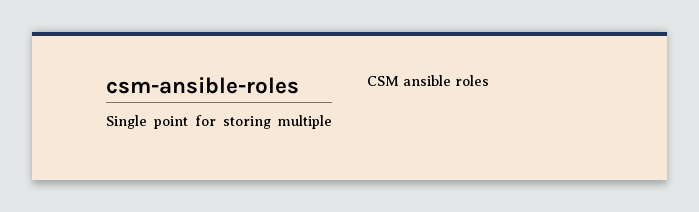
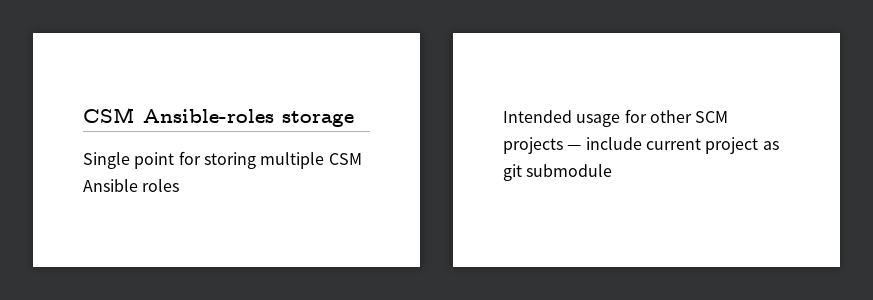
[106,77,299,94] csm-ansible-roles -> [83,107,354,127] CSM Ansible-roles storage
[403,75,451,86] ansible -> [83,179,138,192] Ansible
(489, 80) none -> [503,109,729,127] [503,137,779,154] [503,164,613,181] // Intended usage for other SCM projects — include current project as git submodule

